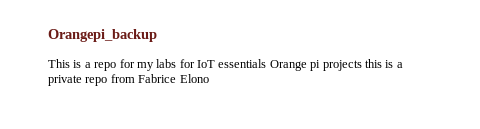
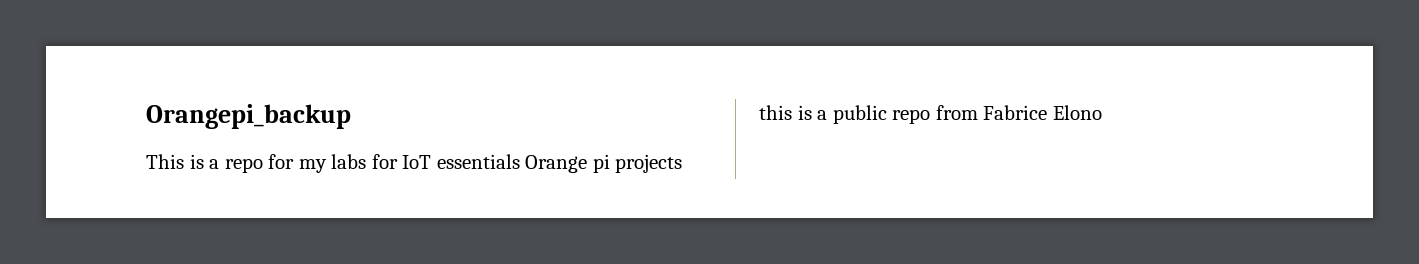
[48,75,82,86] private -> [832,105,887,124] public

